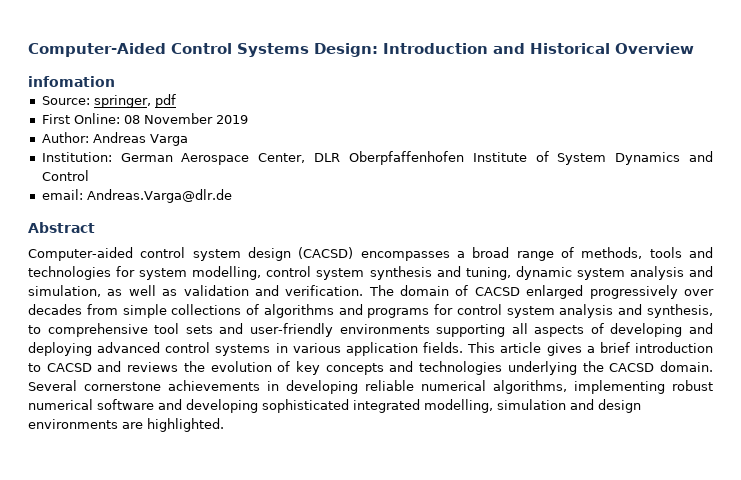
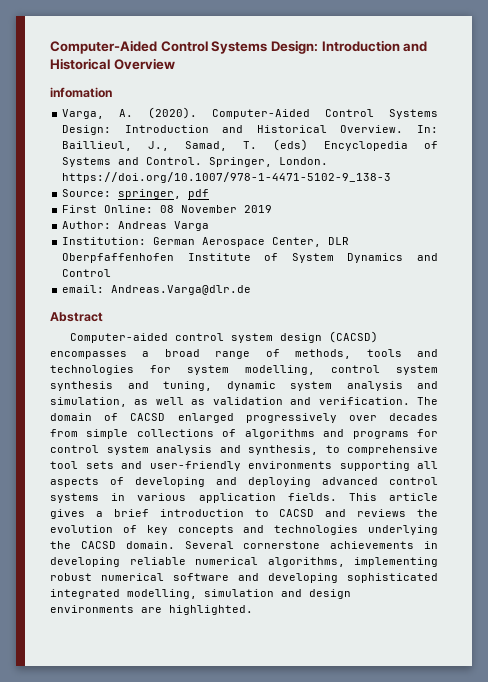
(115, 81) none -> [62,107,438,119] [62,125,438,135] [62,139,438,151] [62,157,329,167] [62,172,392,183] // Varga, A. (2020). Computer-Aided Control Systems Design: Introduction and Historical Overview. In: Baillieul, J., Samad, T. (eds) Encyclopedia of Systems and Control. Springer, London. https://doi.org/10.1007/978-1-4471-5102-9_138-3

